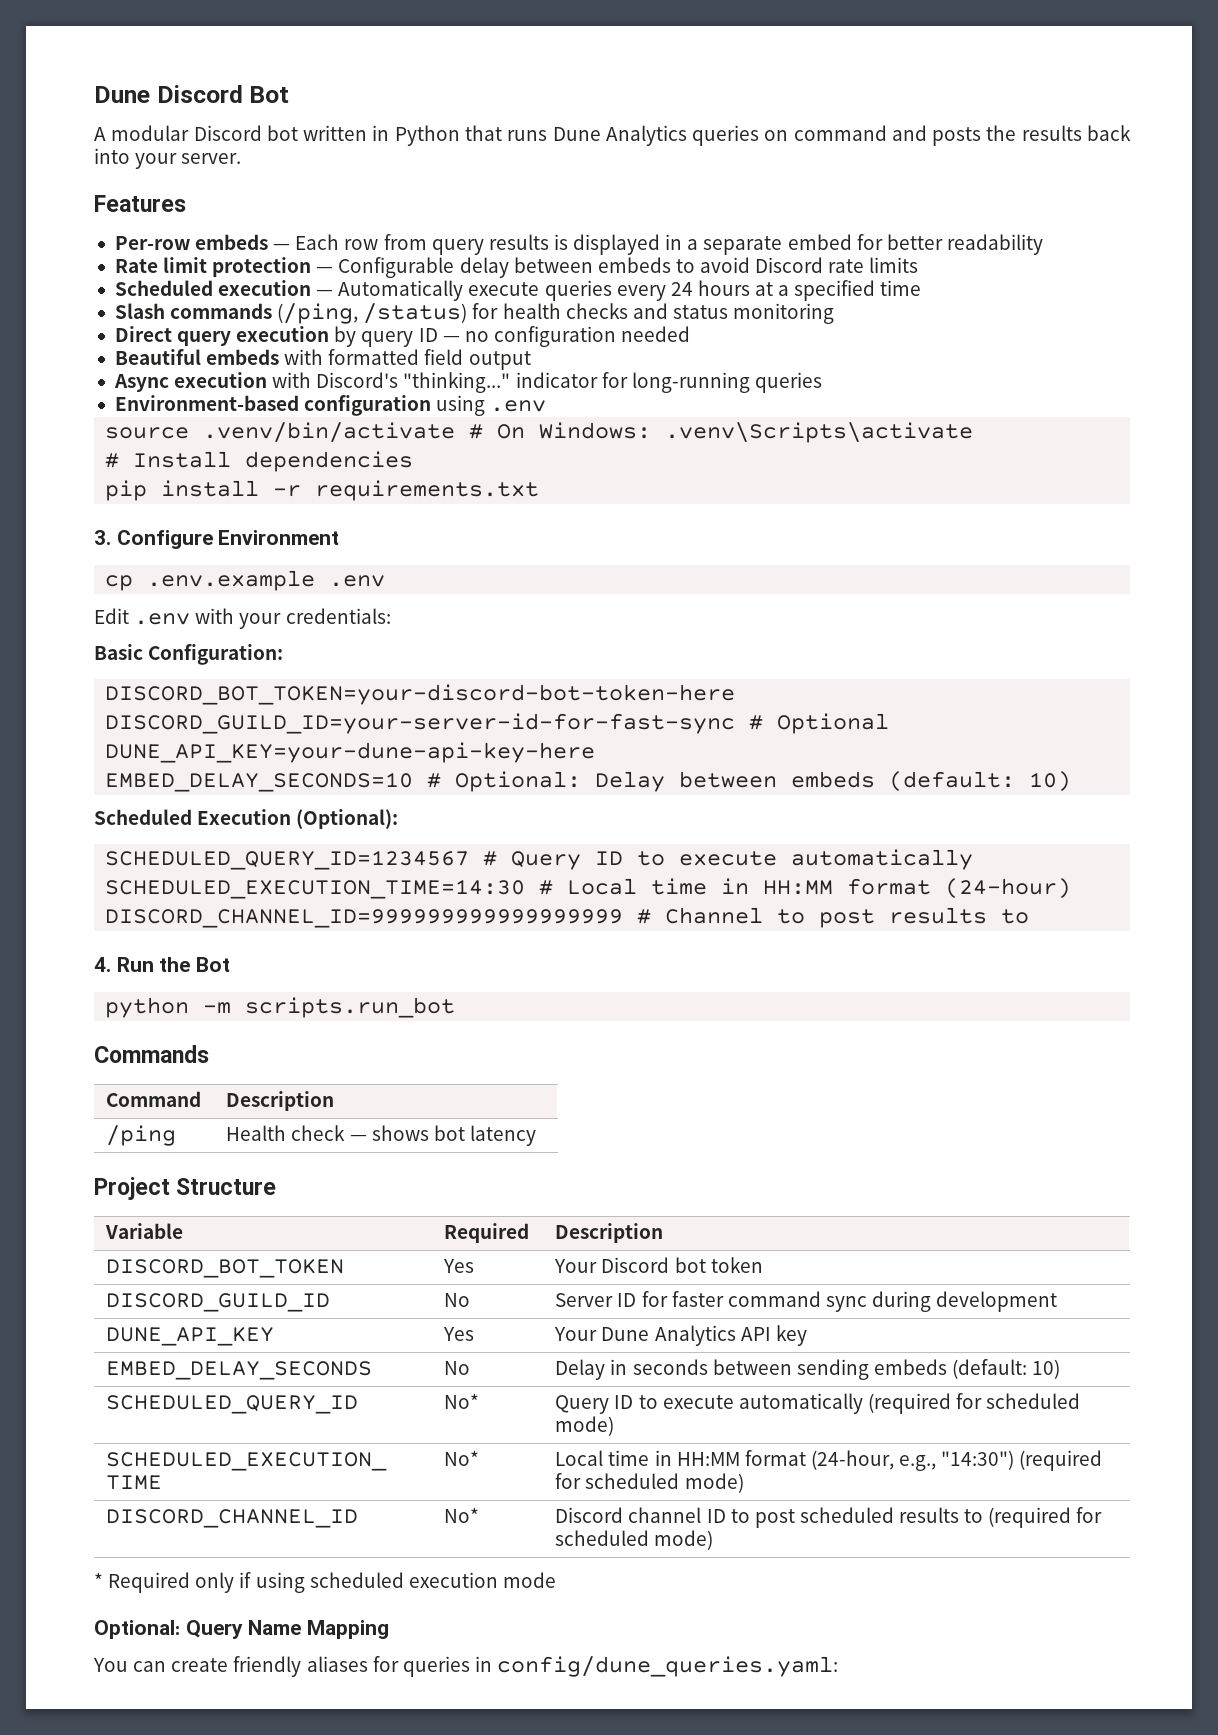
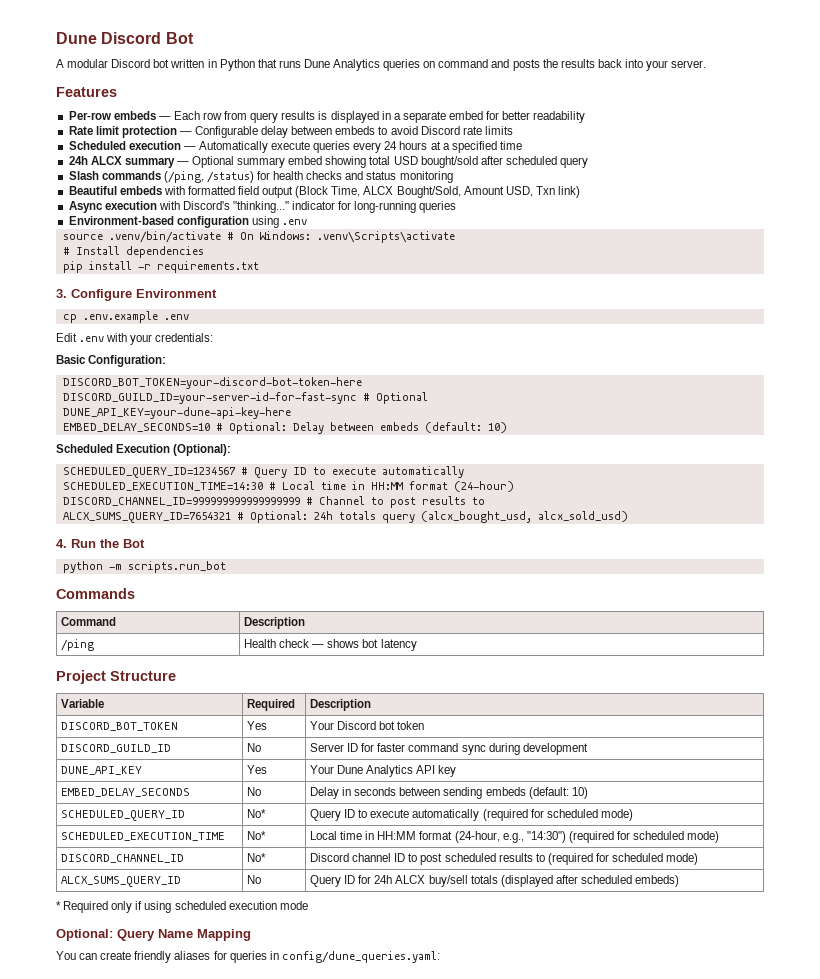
(922, 288) none -> [68,156,589,168] // 24h ALCX summary — Optional summary embed showing total USD bought/sold after scheduled query
[114,326,691,347] // Direct query execution by query ID — no configuration needed -> (453, 177) none
(531, 360) none -> [295,186,581,198] (Block Time, ALCX Bought/Sold, Amount USD, Txn link)
(1030, 916) none -> [62,511,628,523] // ALCX_SUMS_QUERY_ID=7654321 # Optional: 24h totals query (alcx_bought_usd, alcx_sold_usd)
(714, 1540) none -> [61,876,182,887] [247,875,262,884] [310,875,680,887] // ALCX_SUMS_QUERY_ID | No | Query ID for 24h ALCX buy/sell totals (displayed after scheduled embeds)

